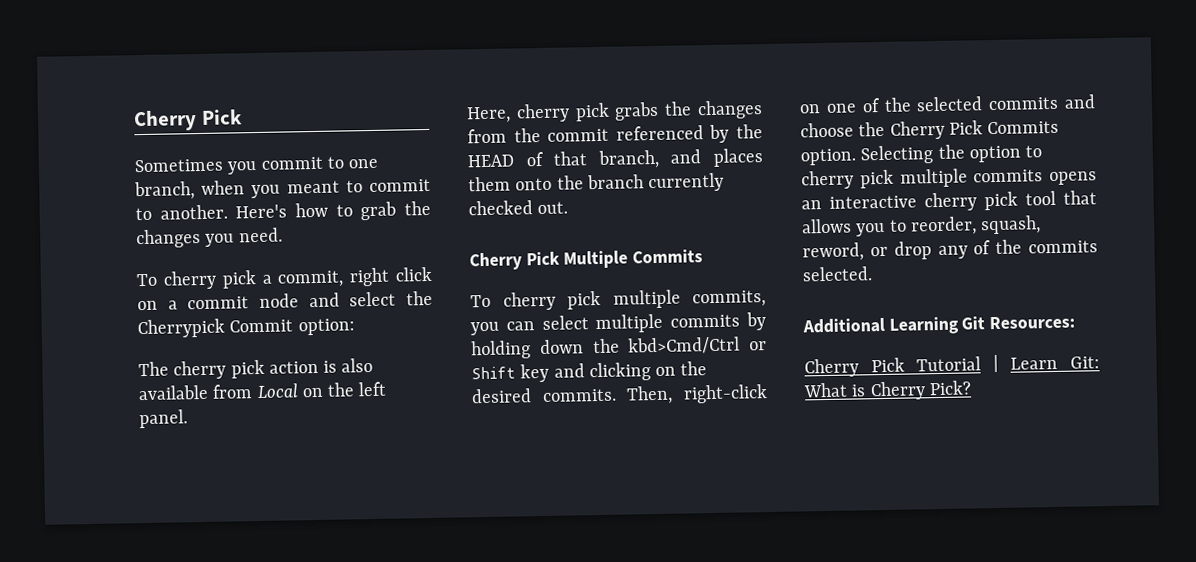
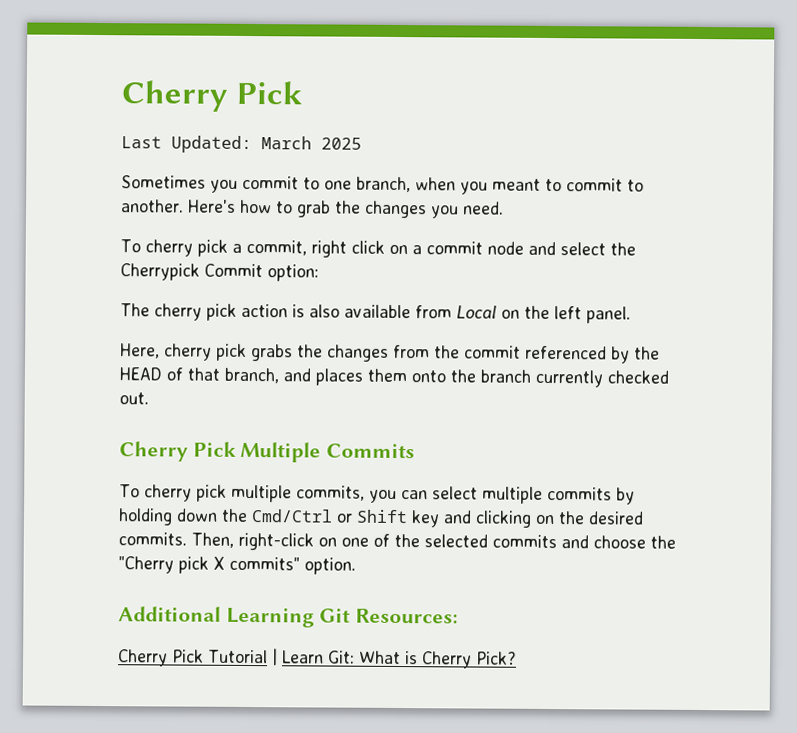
[133,109,243,132] Cherry Pick -> [121,80,302,112] [121,135,362,154] Cherry Pick // Last Updated: March 2025
[628,336,741,355] kbd>Cmd/Ctrl -> [251,509,333,523] Cmd/Ctrl
[889,120,1060,140] [800,144,1043,166] [801,168,1097,190] [801,190,1097,212] [801,215,1042,237] [802,239,1098,262] [802,266,873,282] Cherry Pick Commits option. Selecting the option to cherry pick multiple commits opens an interactive cherry pick tool that allows you to reorder, squash, reword, or drop any of the commits selected. -> [118,556,356,575] "Cherry pick X commits" option.

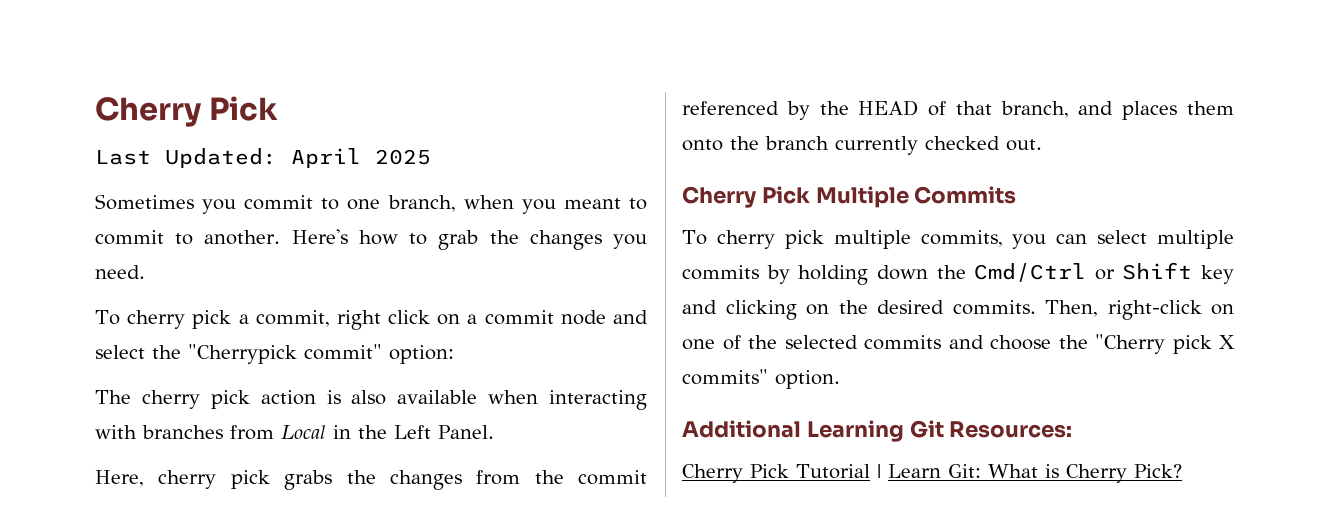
[261,136,312,150] March -> [291,148,361,168] April
[120,263,263,281] Cherrypick Commit -> [188,344,382,364] "Cherrypick commit"
[415,305,631,324] from Local on the left panel. -> [488,390,647,410] [95,425,494,440] when interacting with branches from Local in the Left Panel.

